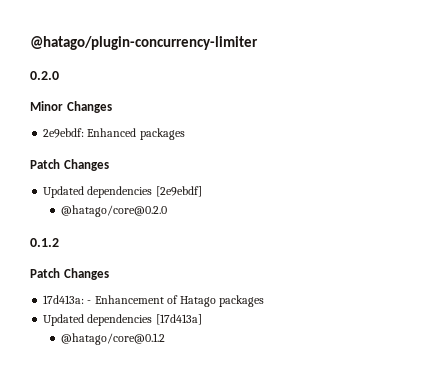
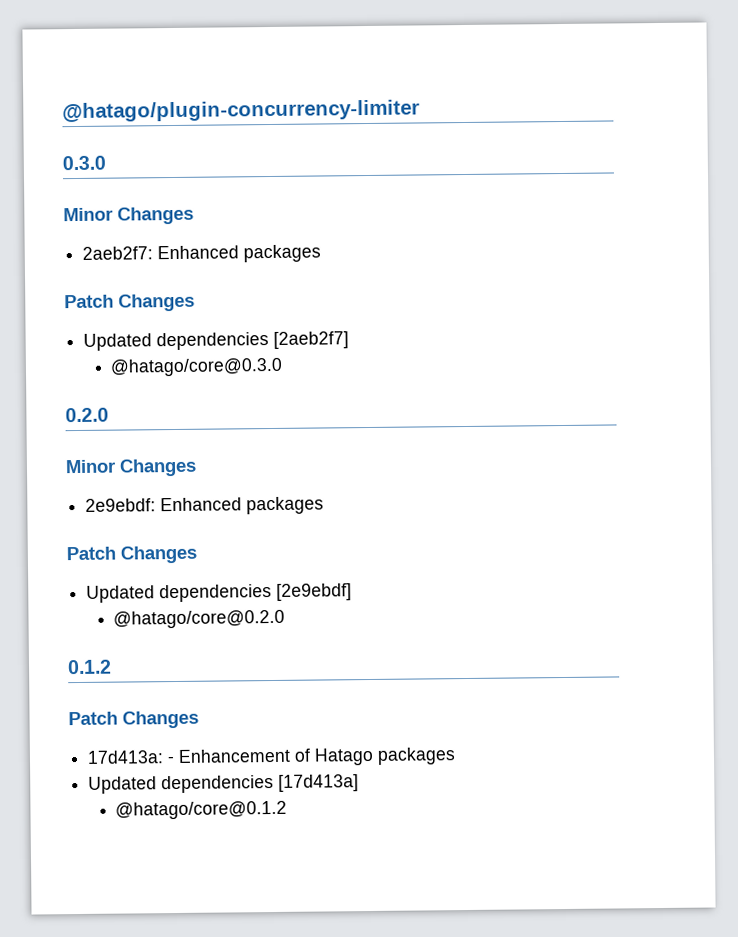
(258, 43) none -> [62,155,106,171] [63,206,194,225] [82,244,322,263] [64,293,195,312] [83,331,350,351] [110,357,284,377] // 0.3.0 // Minor Changes // 2aeb2f7: Enhanced packages // Patch Changes // Updated dependencies [2aeb2f7] // @hatago/core@0.3.0

